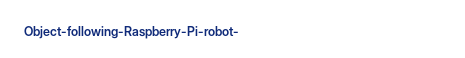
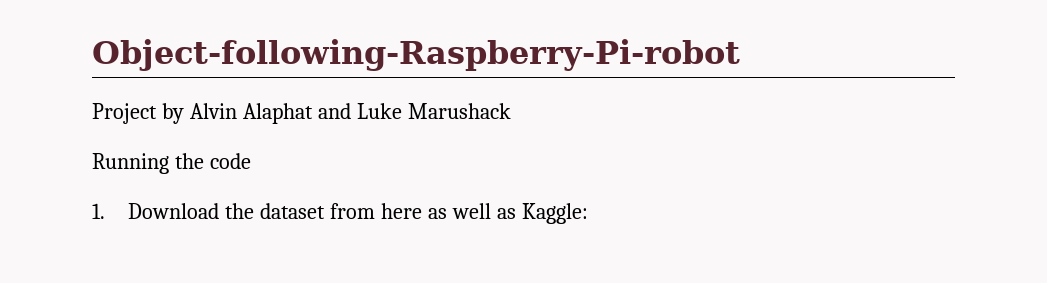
[24,26,239,39] Object-following-Raspberry-Pi-robot- -> [92,39,740,71] [92,103,511,124] [92,153,251,174] [92,203,588,224] Object-following-Raspberry-Pi-robot // Project by Alvin Alaphat and Luke Marushack // Running the code // 1. Download the dataset from here as well as Kaggle:

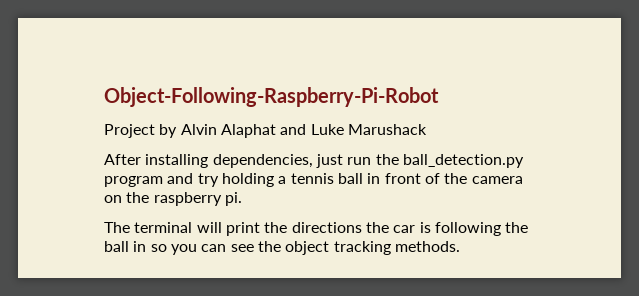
[92,39,740,71] Object-following-Raspberry-Pi-robot -> [104,87,439,107] Object-Following-Raspberry-Pi-Robot
[92,153,251,174] [92,203,588,224] Running the code // 1. Download the dataset from here as well as Kaggle: -> [104,154,524,168] [104,173,523,187] [104,192,242,206] [104,222,529,236] [104,241,460,255] After installing dependencies, just run the ball_detection.py program and try holding a tennis ball in front of the camera on the raspberry pi. // The terminal will print the directions the car is following the ball in so you can see the object tracking methods.

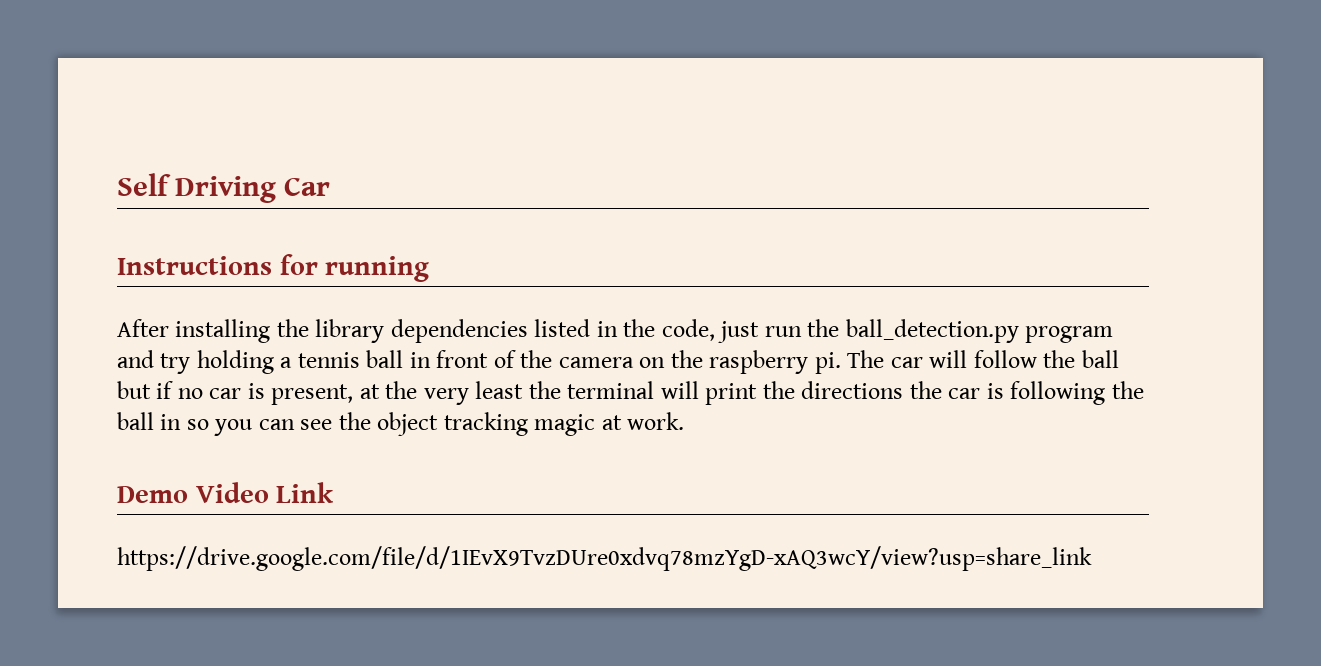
[104,87,439,107] [104,124,427,138] [104,154,313,168] Object-Following-Raspberry-Pi-Robot // Project by Alvin Alaphat and Luke Marushack // After installing dependencies, -> [117,173,331,203] [117,254,430,282] [117,319,715,343] Self Driving Car // Instructions for running // After installing the library dependencies listed in the code,
[104,222,130,233] // The -> [847,350,1119,368] [117,381,561,405] The car will follow the ball but if no car is present, at the very least the
[394,241,460,252] methods. -> [534,412,685,436] [117,482,335,503] [117,546,1092,571] magic at work. // Demo Video Link // https://drive.google.com/file/d/1IEvX9TvzDUre0xdvq78mzYgD-xAQ3wcY/view?usp=share_link

